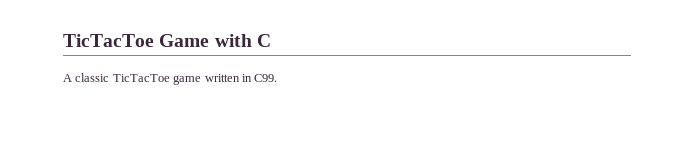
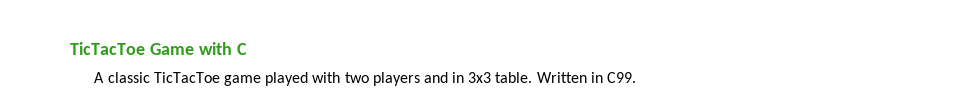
[204,74,240,82] written -> [265,72,587,86] played with two players and in 3x3 table. Written

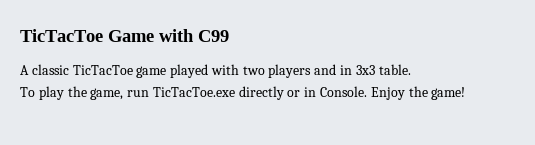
[236,43,247,55] C -> [198,30,229,42] C99
[536,72,636,83] Written in C99. -> [20,86,466,100] // To play the game, run TicTacToe.exe directly or in Console. Enjoy the game!

